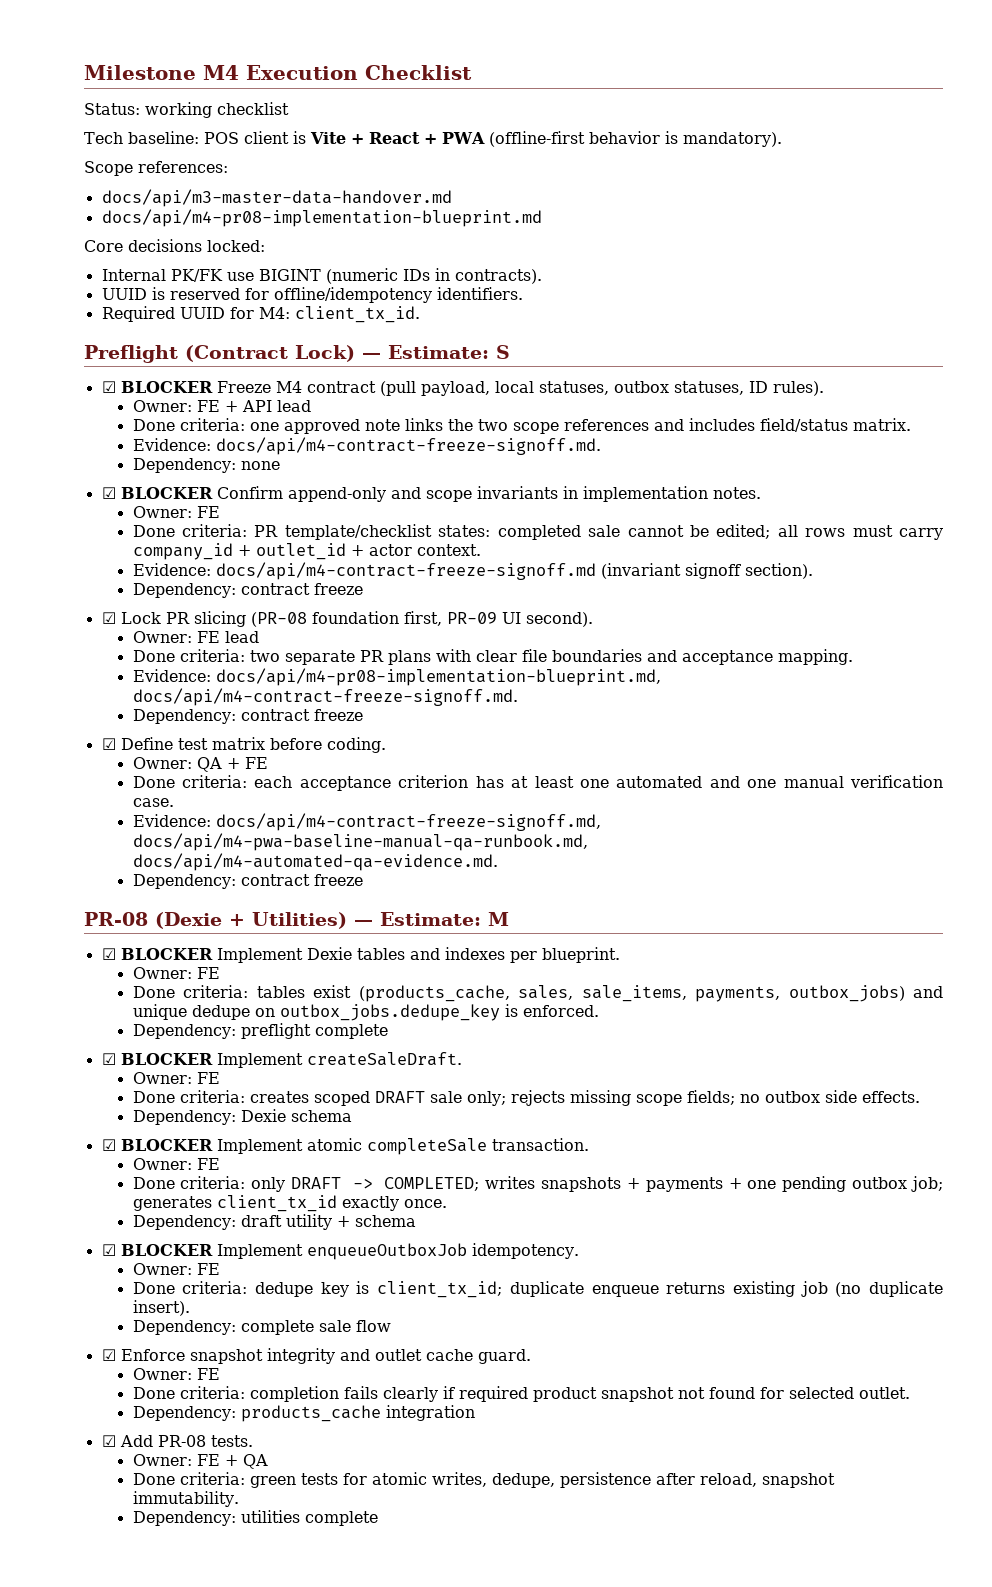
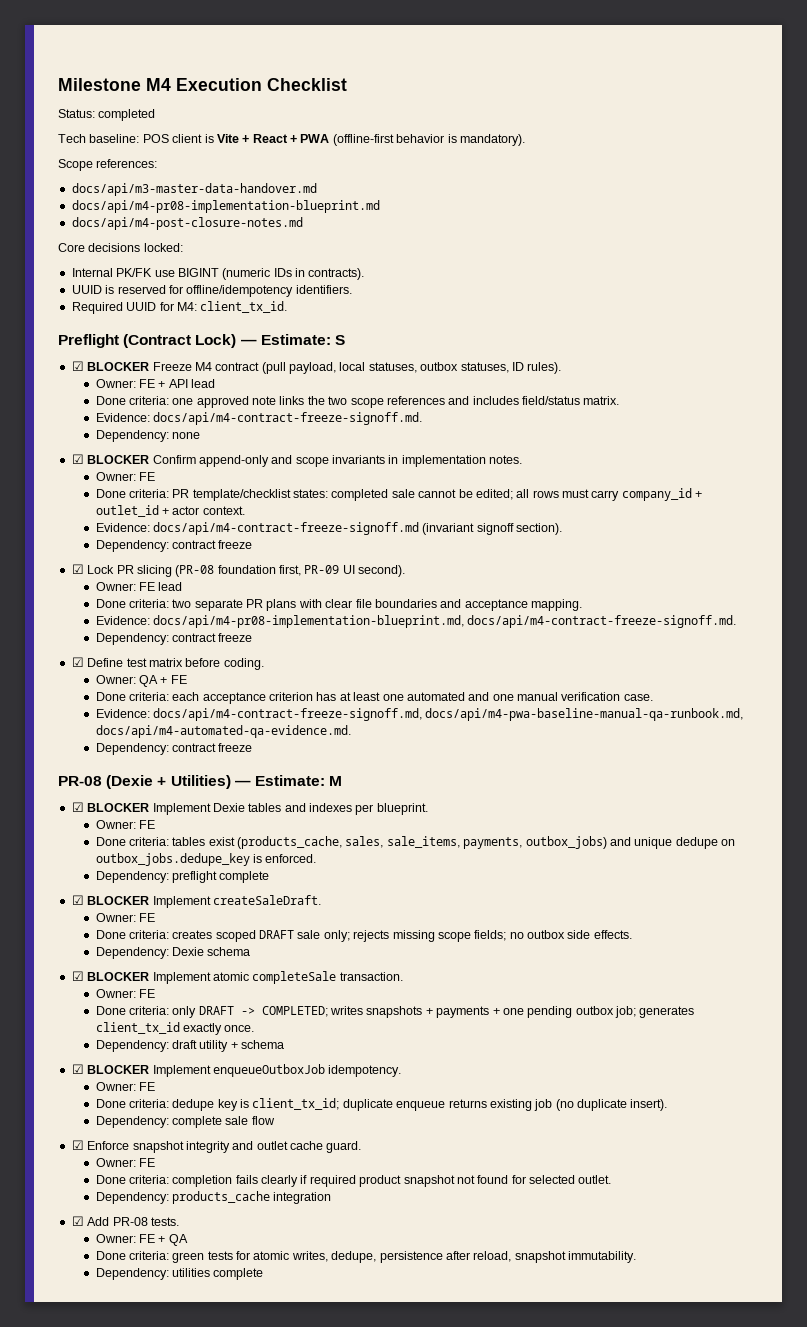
[145,102,289,118] working checklist -> [98,109,156,121] completed
(542, 218) none -> [71,217,303,230] // docs/api/m4-post-closure-notes.md

